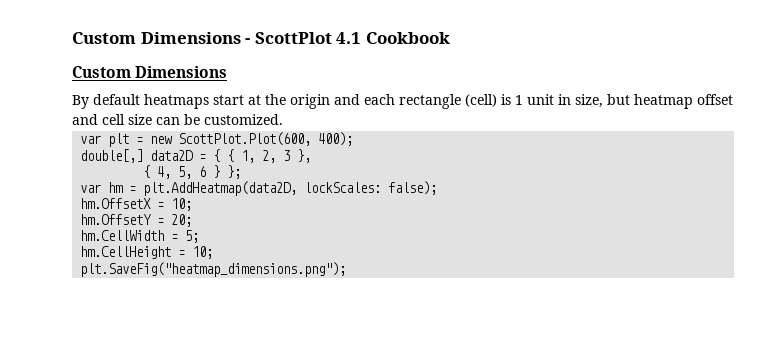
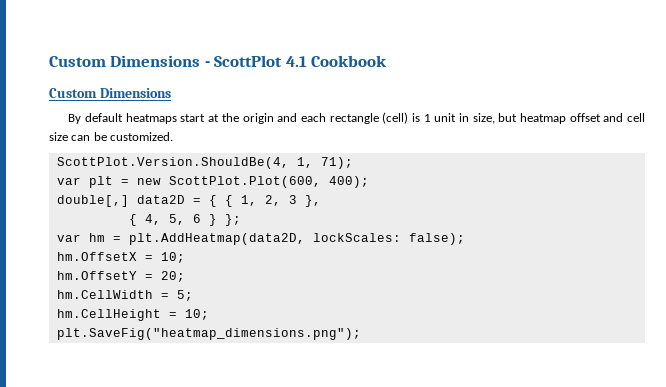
(283, 119) none -> [56,157,353,169] // ScottPlot.Version.ShouldBe(4, 1, 71);

